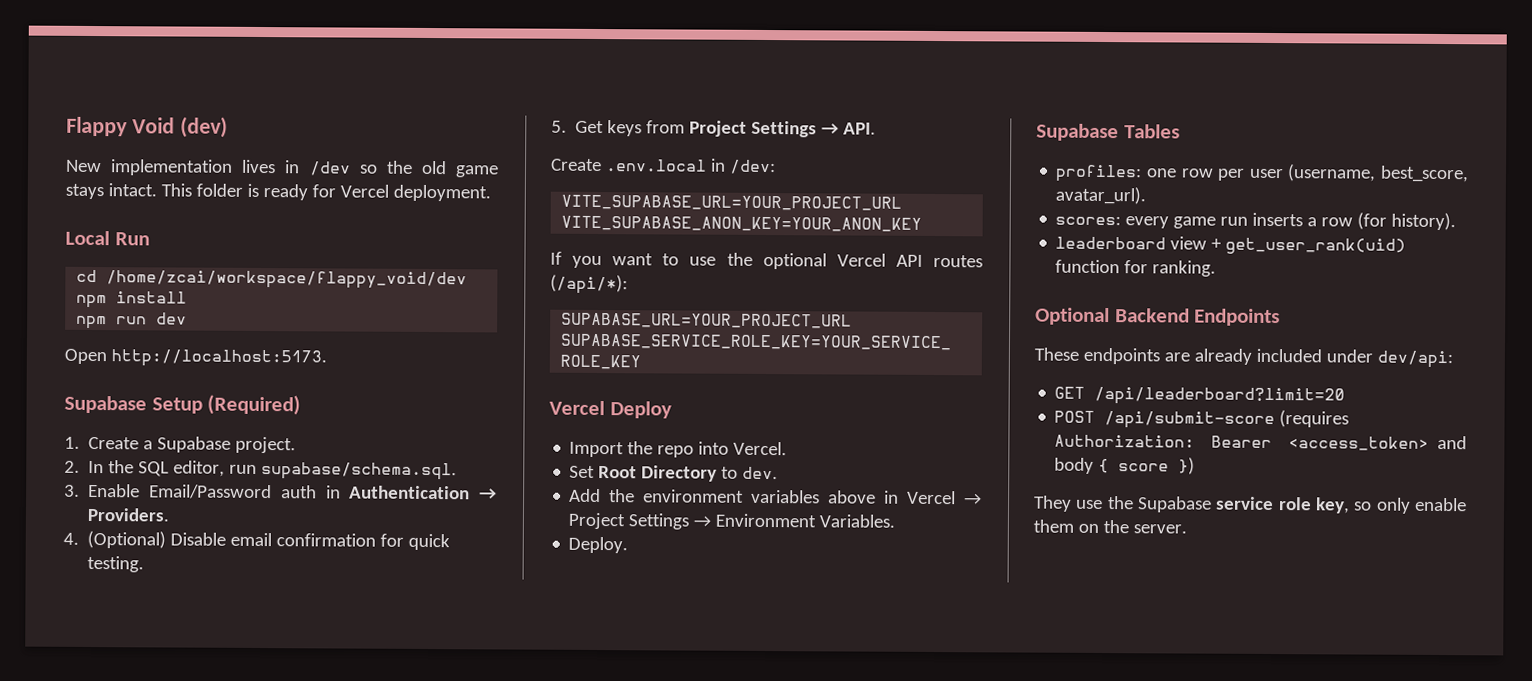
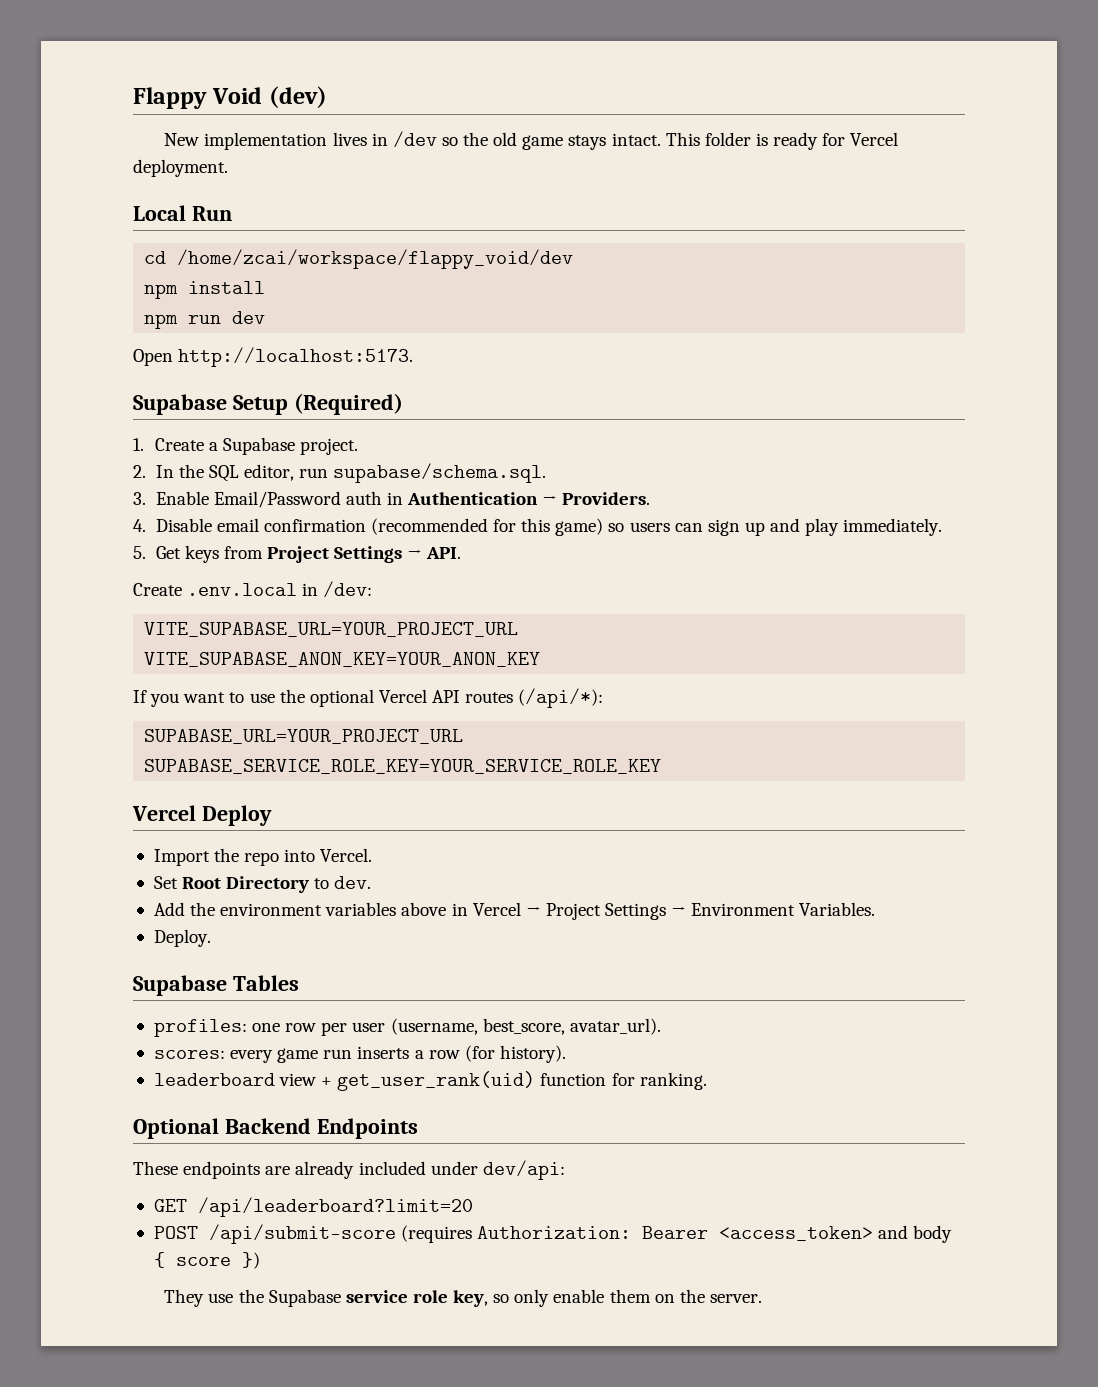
[87,530,167,549] (Optional) -> (146, 525) none
[380,533,451,551] [87,555,145,573] for quick testing. -> [370,518,943,536] (recommended for this game) so users can sign up and play immediately.

